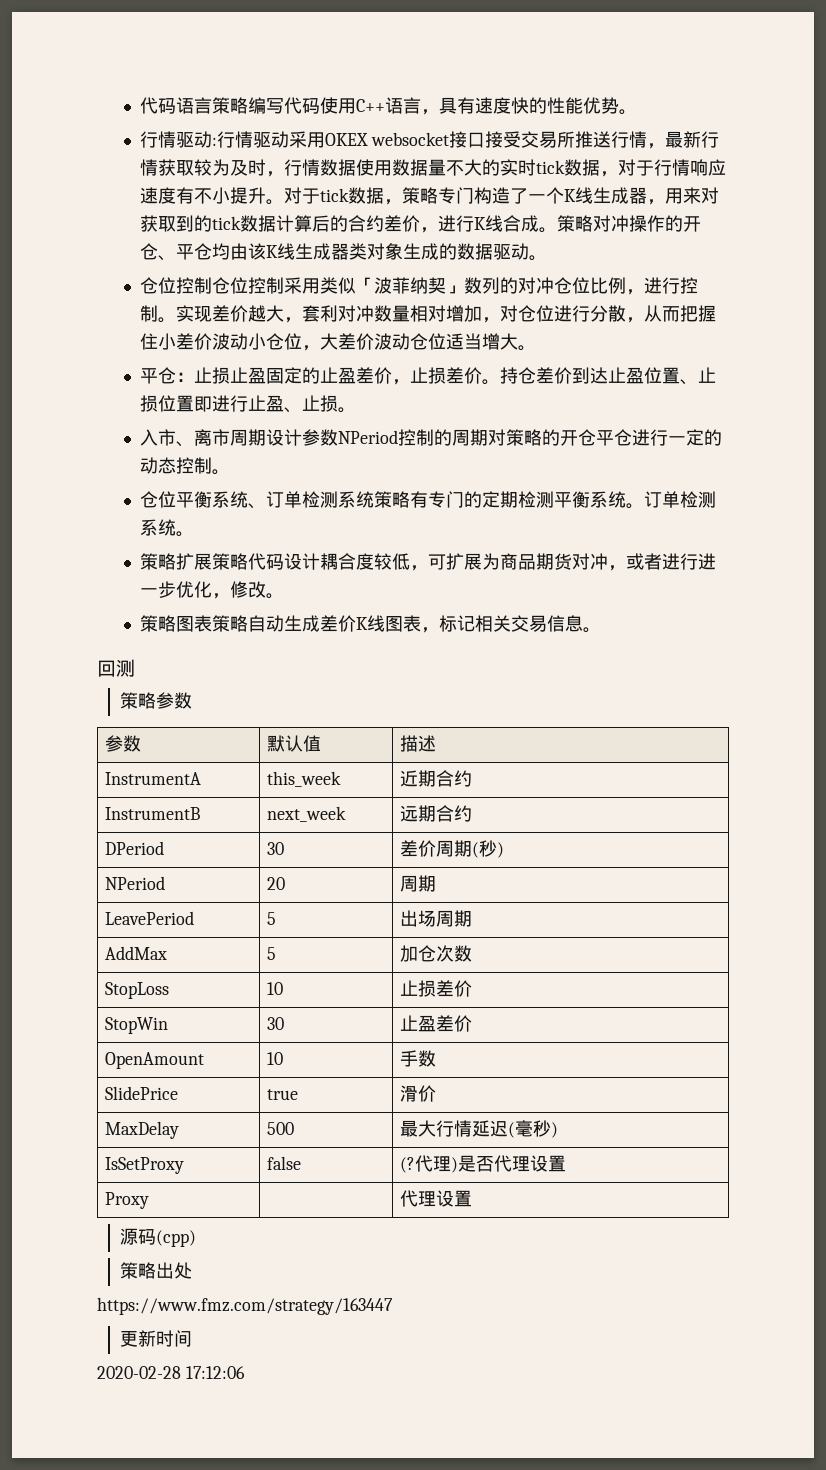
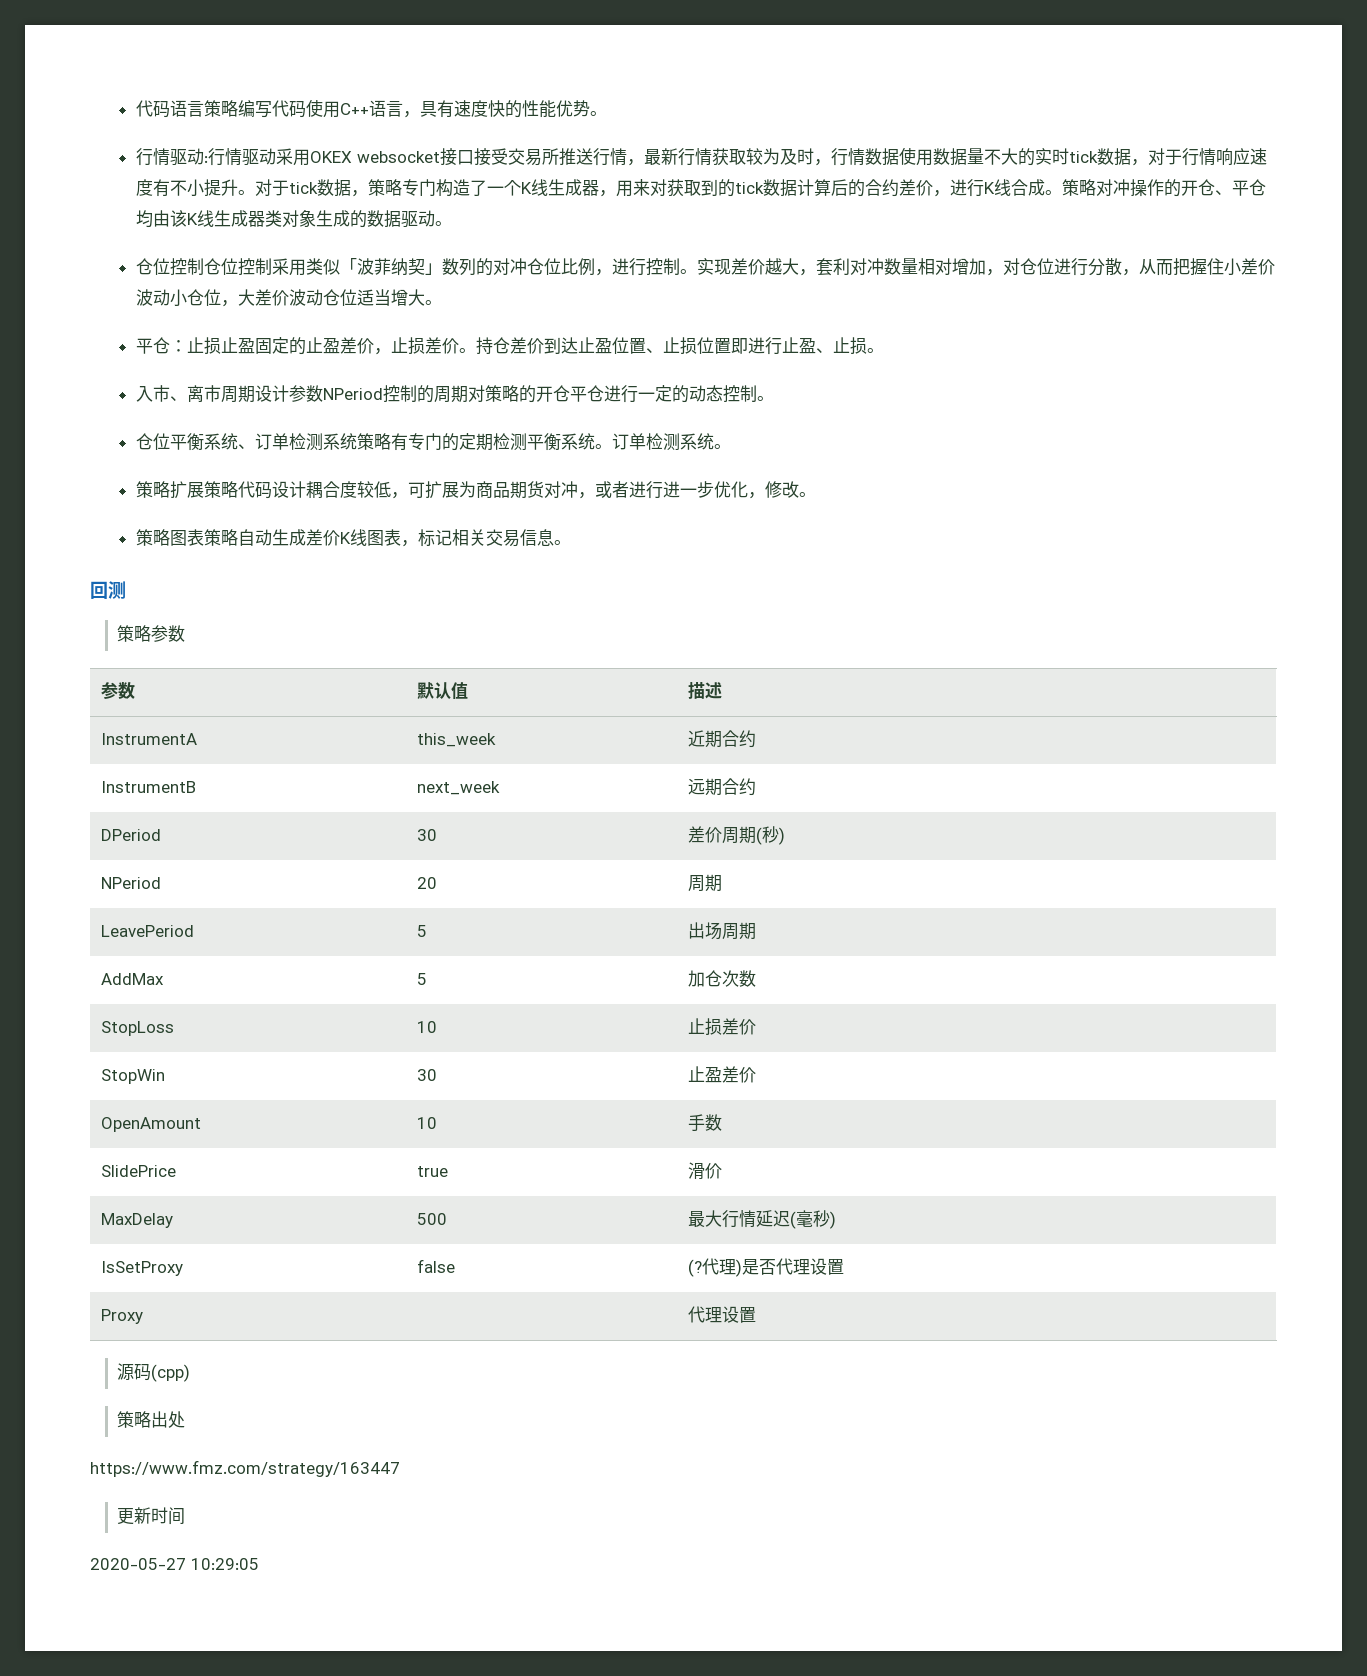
[97,1366,245,1379] 2020-02-28 17:12:06 -> [90,1558,259,1570] 2020-05-27 10:29:05

